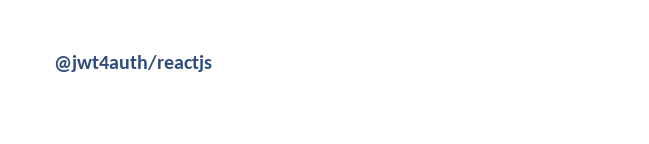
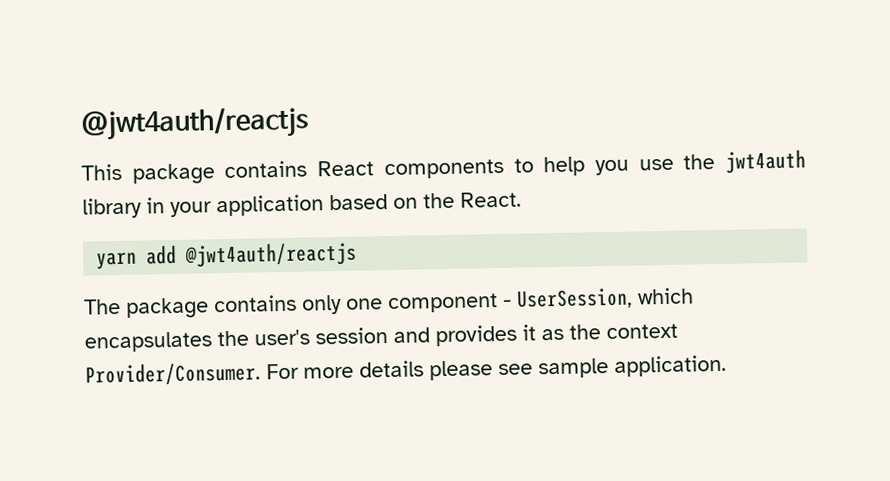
[54,55,212,72] @jwt4auth/reactjs -> [80,106,309,141] [81,149,807,185] [82,191,522,219] [96,241,358,270] [84,287,694,319] [84,323,678,353] [85,354,727,387] @jwt4auth/reactjs // This package contains React components to help you use the jwt4auth library in your application based on the React. // yarn add @jwt4auth/reactjs // The package contains only one component - UserSession, which encapsulates the user's session and provides it as the context Provider/Consumer. For more details please see sample application.

